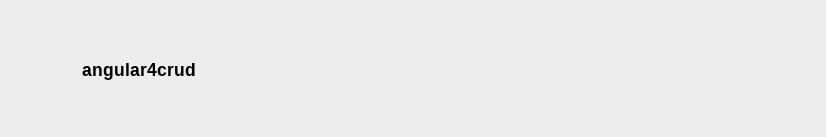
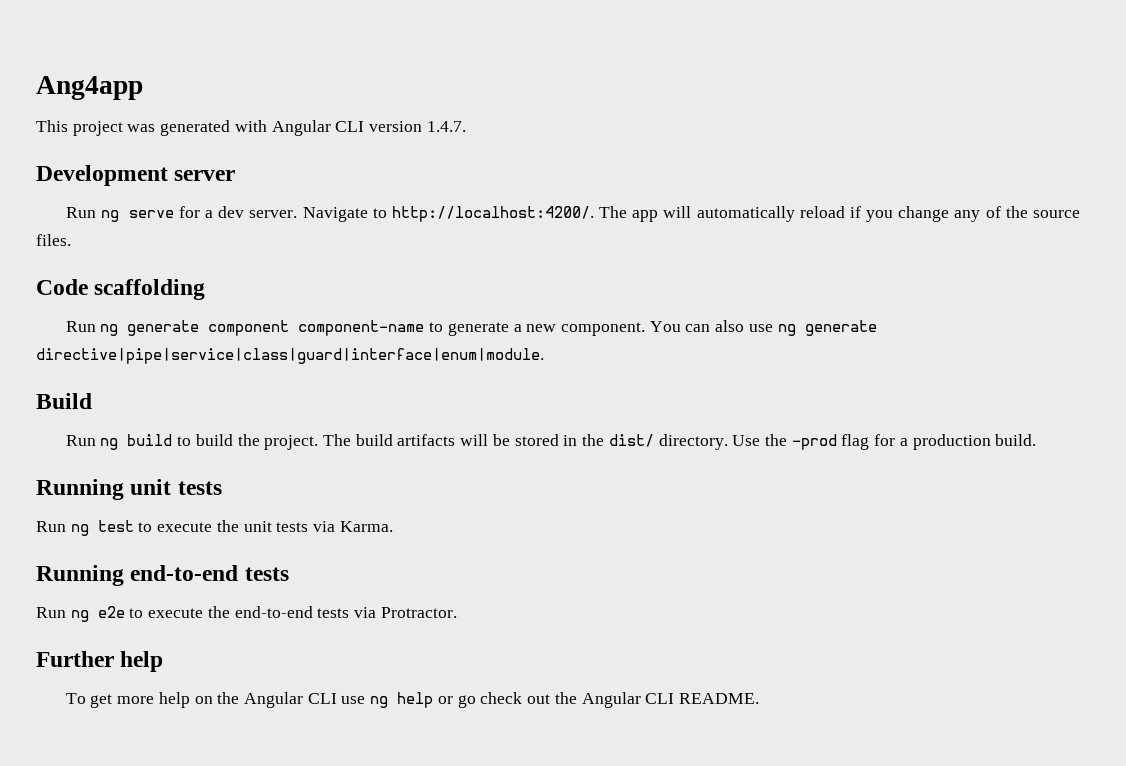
[82,63,196,80] angular4crud -> [36,76,143,100] [36,120,466,136] [36,165,236,186] [65,206,1081,222] [36,234,71,246] [36,279,206,300] [65,320,877,336] [36,348,544,364] [36,393,92,409] [65,434,1037,450] [36,479,222,500] [36,520,393,536] [36,565,289,586] [36,606,457,622] [36,651,164,672] [65,692,759,708] Ang4app // This project was generated with Angular CLI version 1.4.7. // Development server // Run ng serve for a dev server. Navigate to http://localhost:4200/. The app will automatically reload if you change any of the source files. // Code scaffolding // Run ng generate component component-name to generate a new component. You can also use ng generate directive|pipe|service|class|guard|interface|enum|module. // Build // Run ng build to build the project. The build artifacts will be stored in the dist/ directory. Use the -prod flag for a production build. // Running unit tests // Run ng test to execute the unit tests via Karma. // Running end-to-end tests // Run ng e2e to execute the end-to-end tests via Protractor. // Further help // To get more help on the Angular CLI use ng help or go check out the Angular CLI README.

